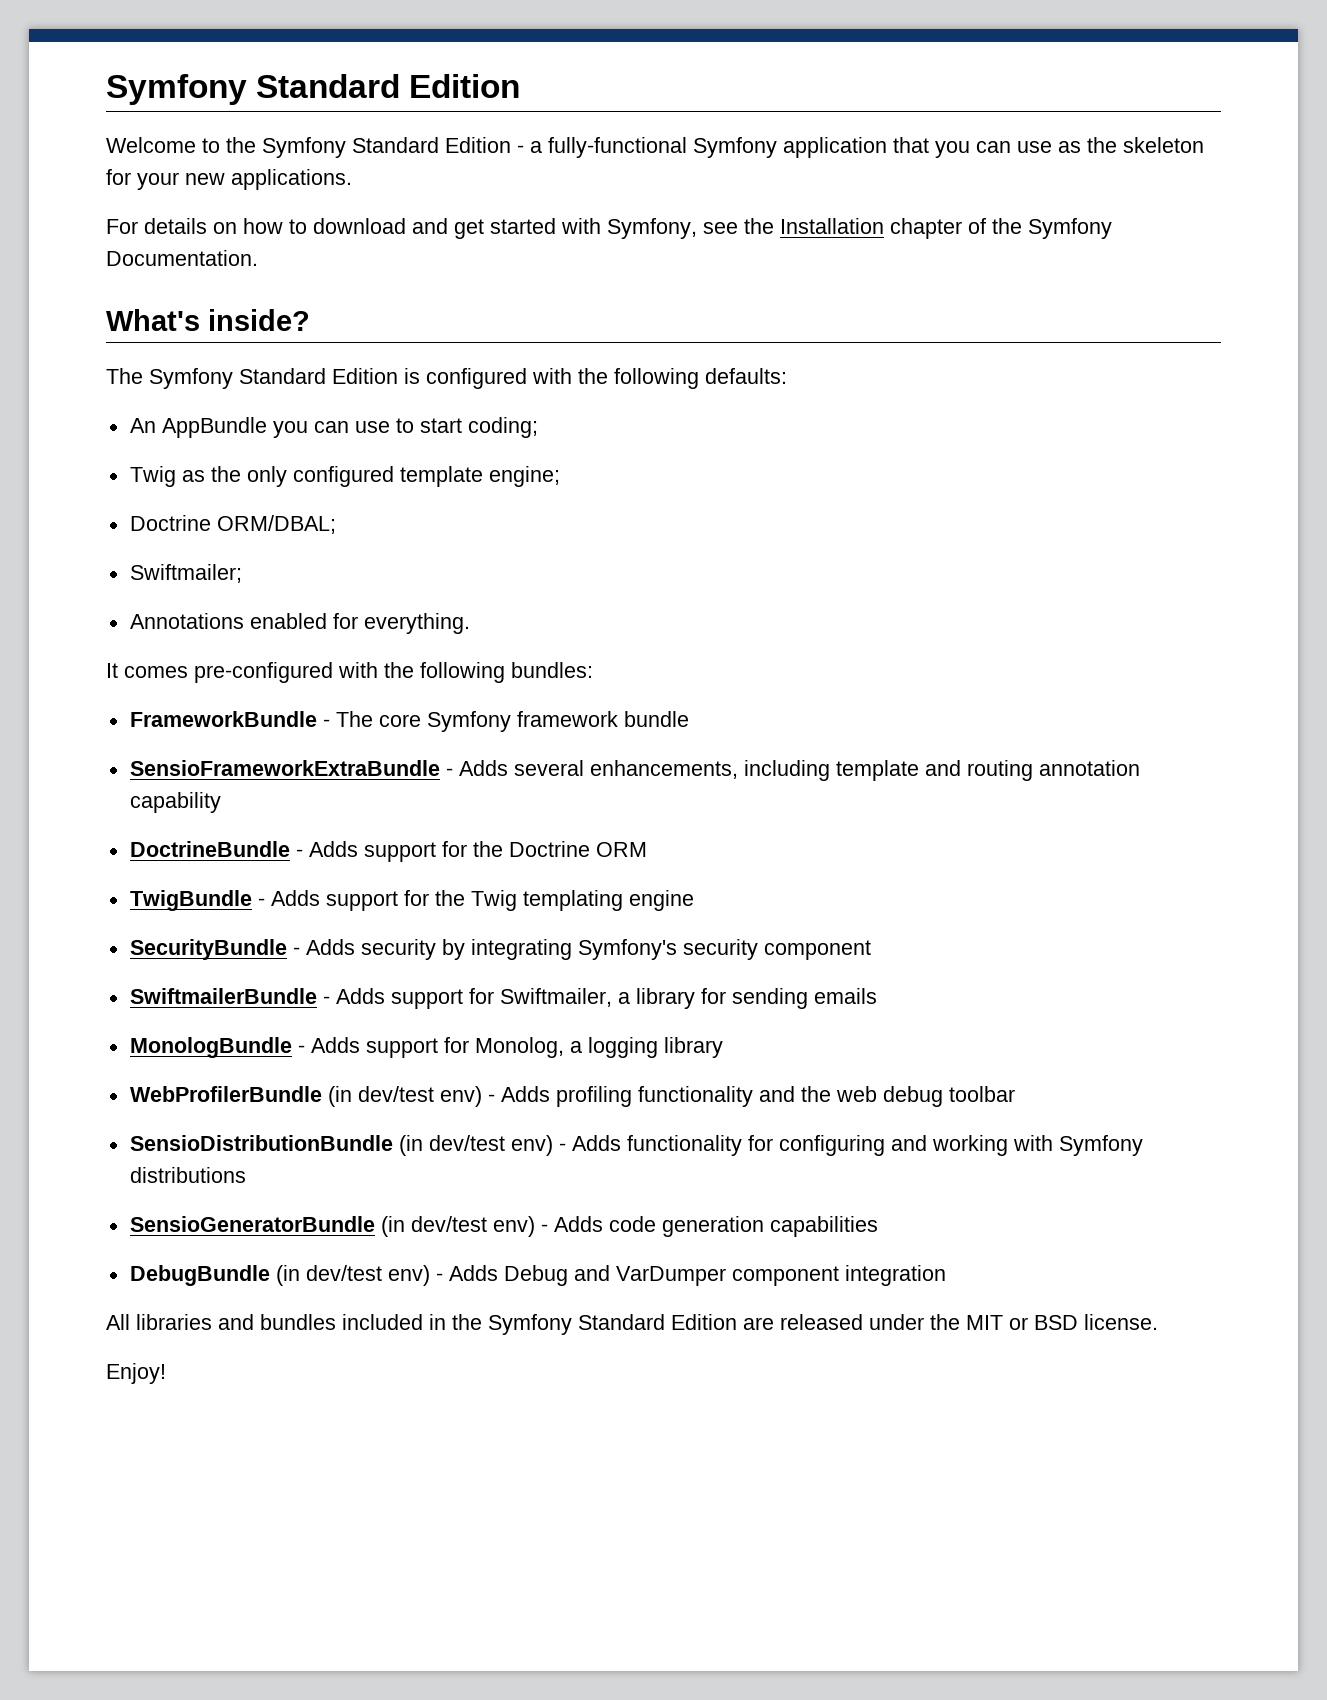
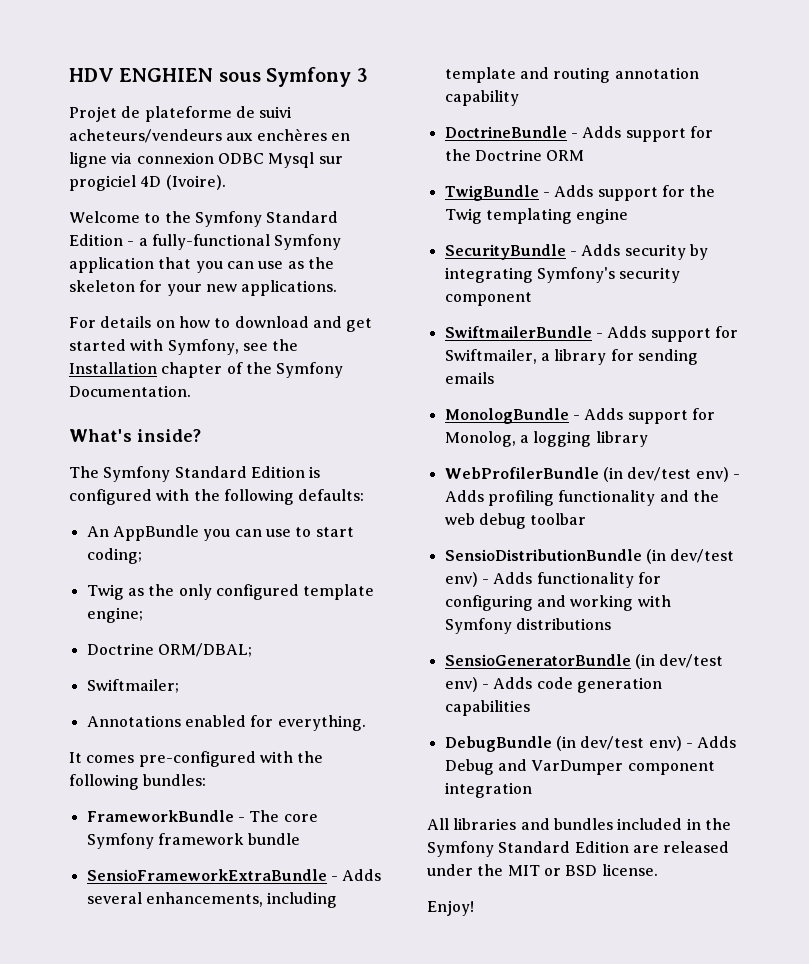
[106,74,521,105] Symfony Standard Edition -> [69,67,368,87] [69,106,293,122] [69,129,350,143] [69,152,343,168] [69,175,226,191] HDV ENGHIEN sous Symfony 3 // Projet de plateforme de suivi acheteurs/vendeurs aux enchères en ligne via connexion ODBC Mysql sur progiciel 4D (Ivoire).

